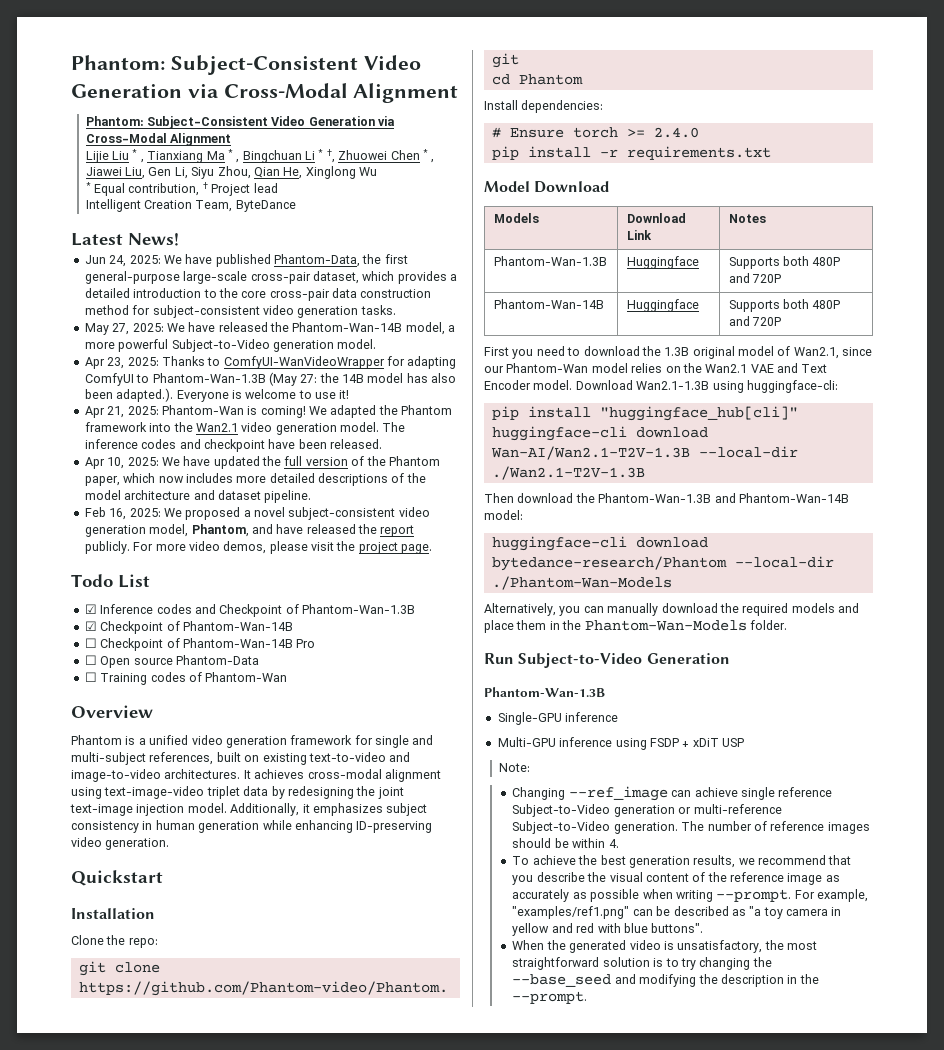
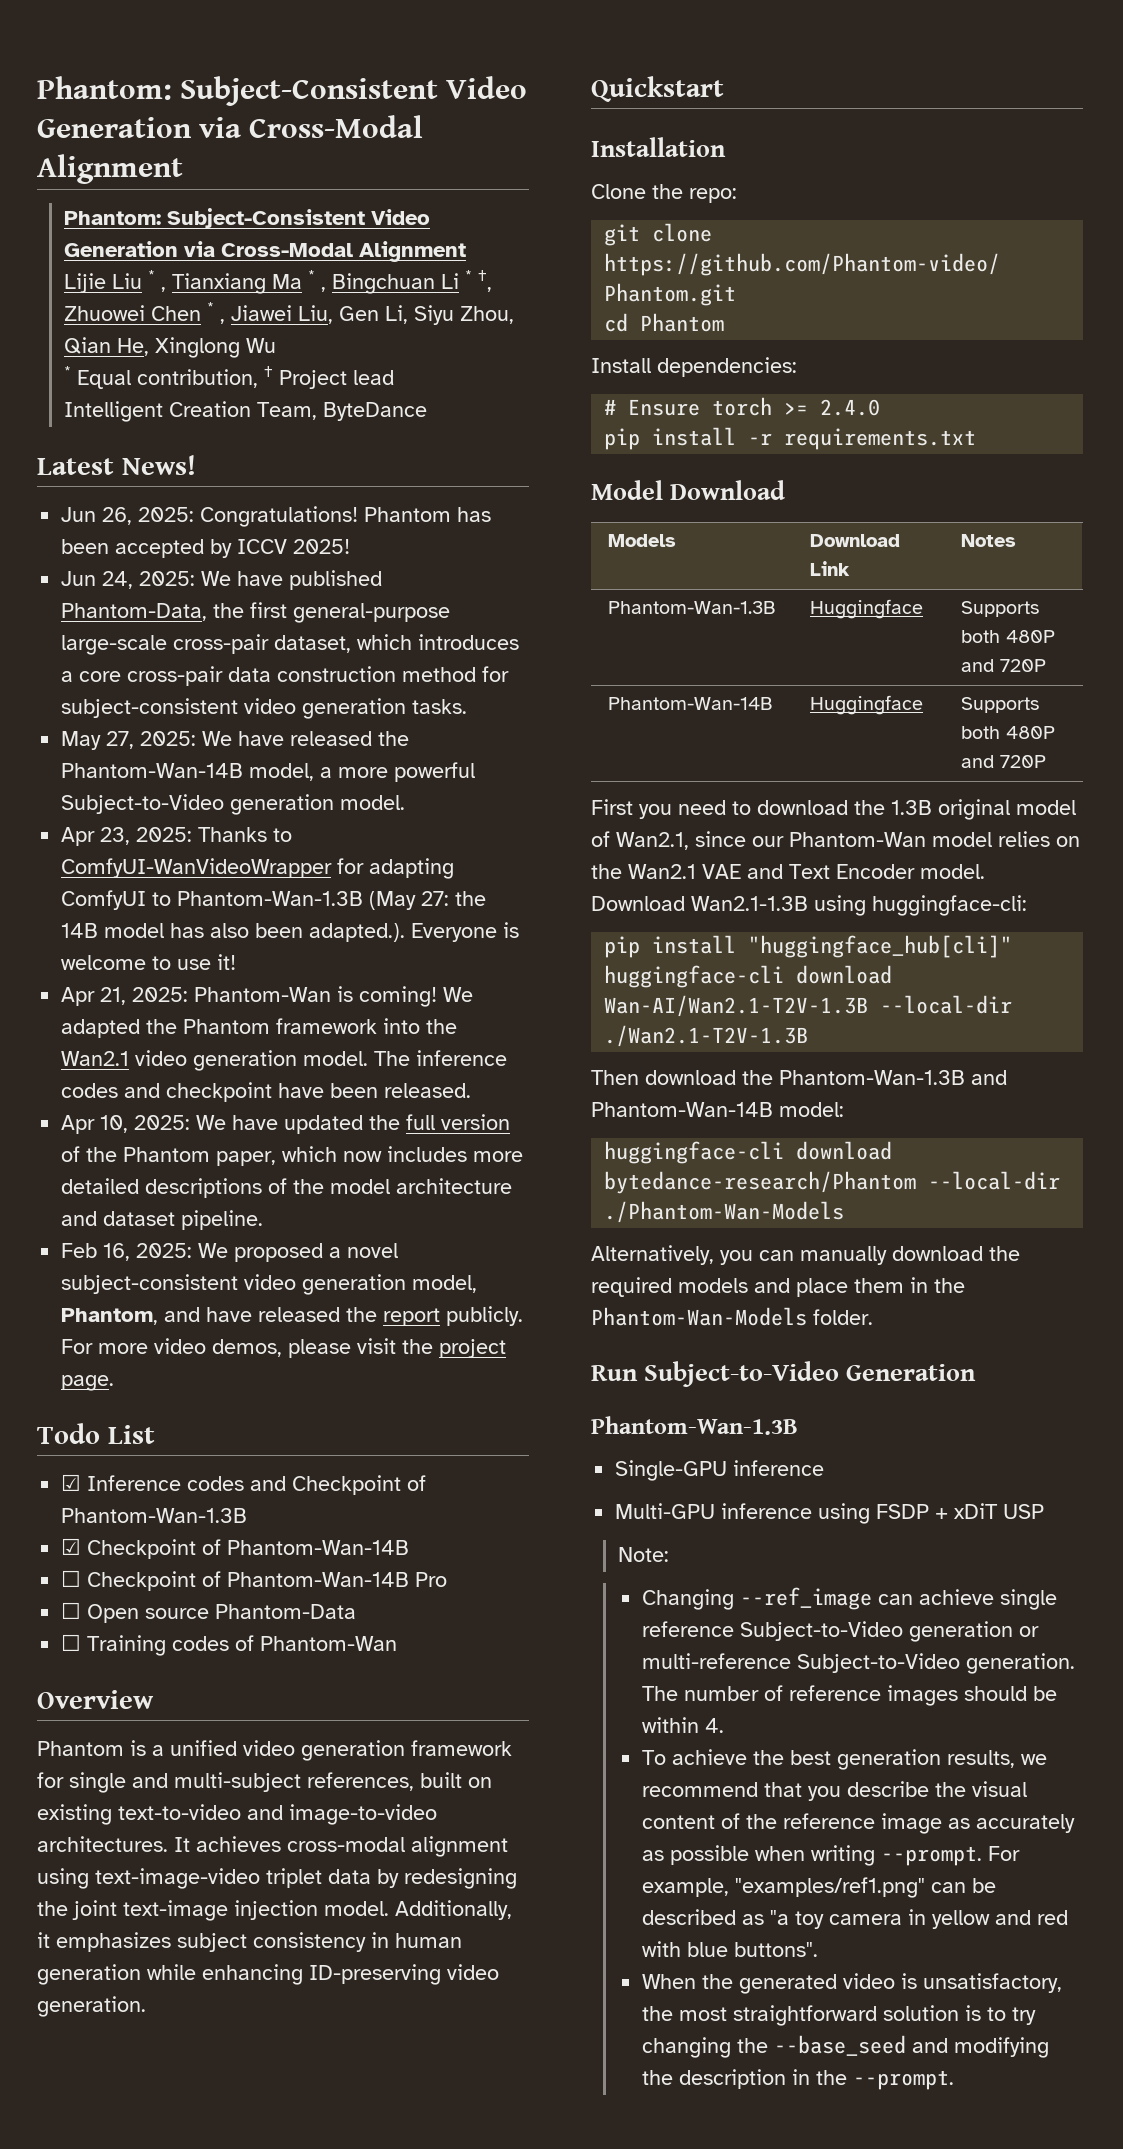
(179, 239) none -> [61,506,492,527] [61,539,351,558] // Jun 26, 2025: Congratulations! Phantom has been accepted by ICCV 2025!
[397,271,457,284] [84,288,238,298] provides a detailed introduction to the -> [418,634,520,650] [61,671,74,682] introduces a

